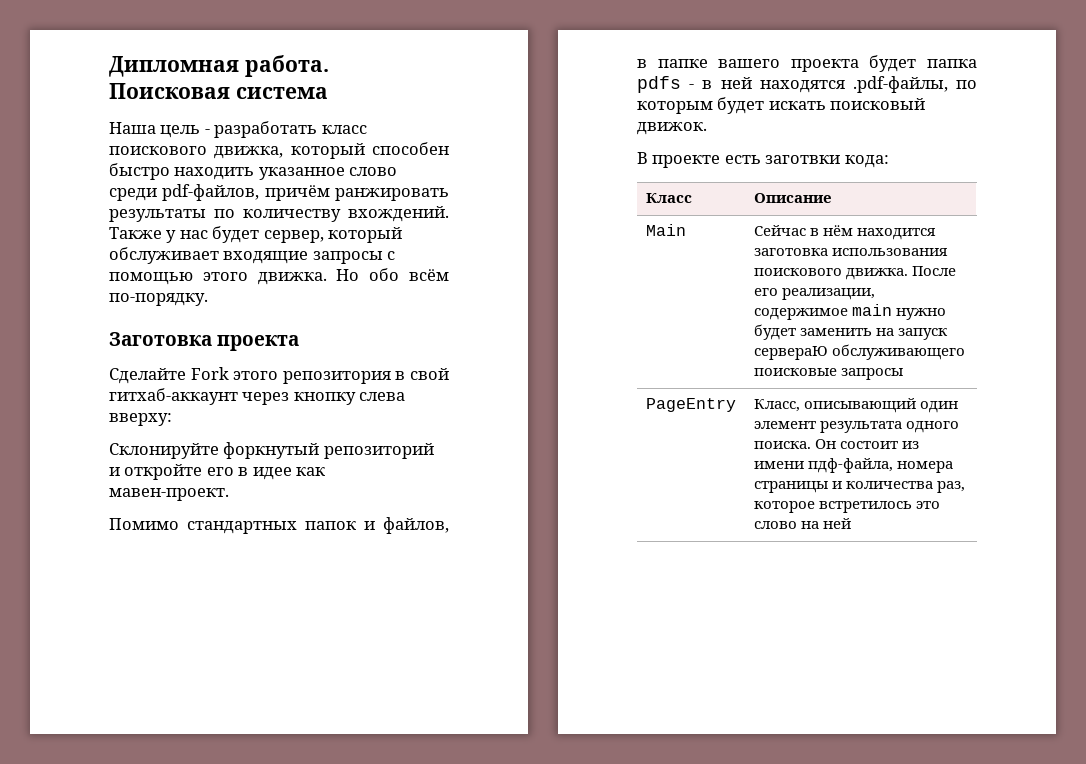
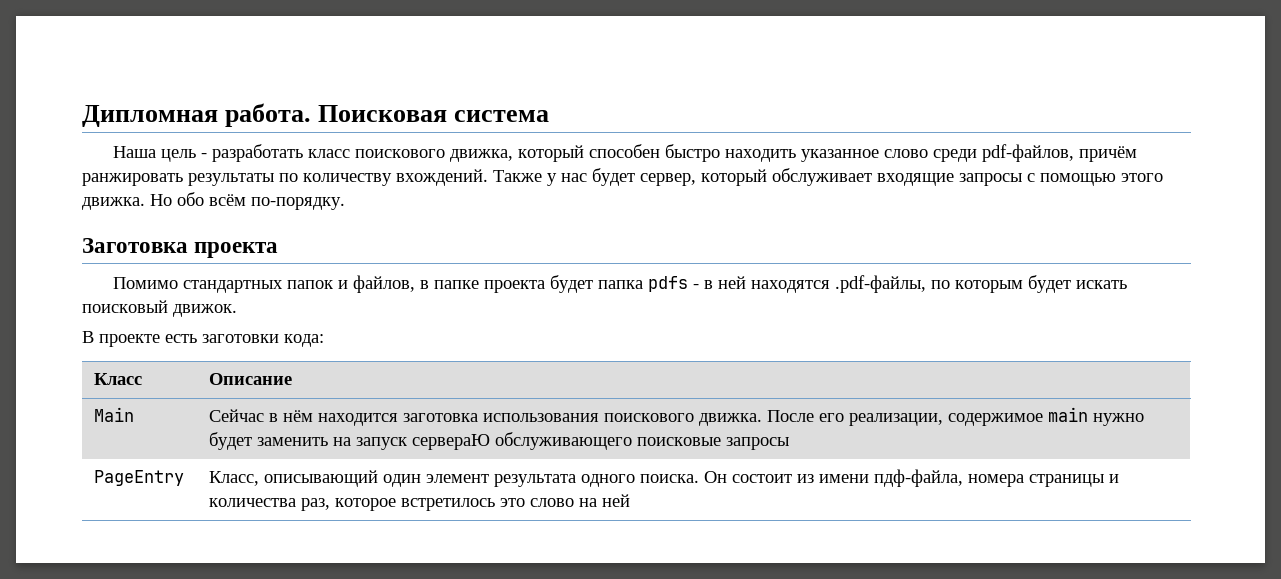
[109,367,450,384] [109,388,406,405] [109,413,172,426] [109,442,434,459] [109,464,326,480] [109,488,229,501] // Сделайте Fork этого репозитория в свой гитхаб-аккаунт через кнопку слева вверху: // Склонируйте форкнутый репозиторий и откройте его в идее как мавен-проект. -> (279, 250) none
[718,59,781,68] вашего -> (479, 284) none
[765,155,841,164] заготвки -> [202,334,279,343] заготовки

